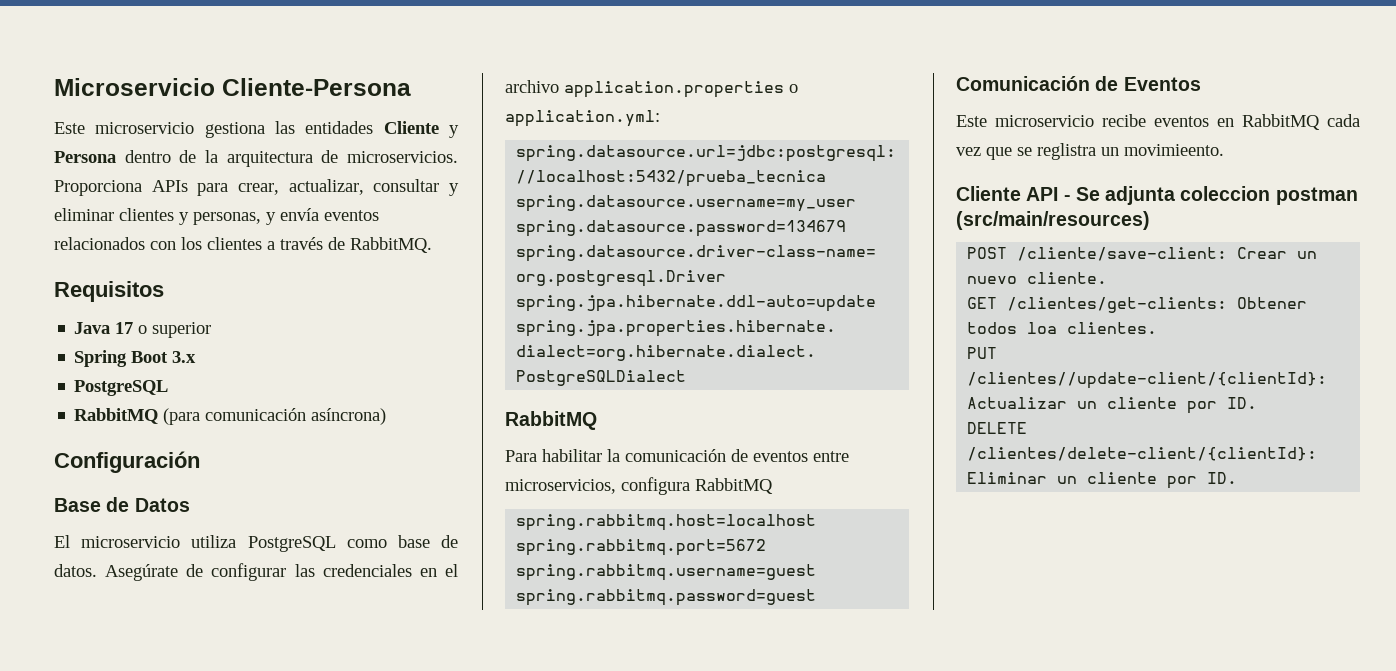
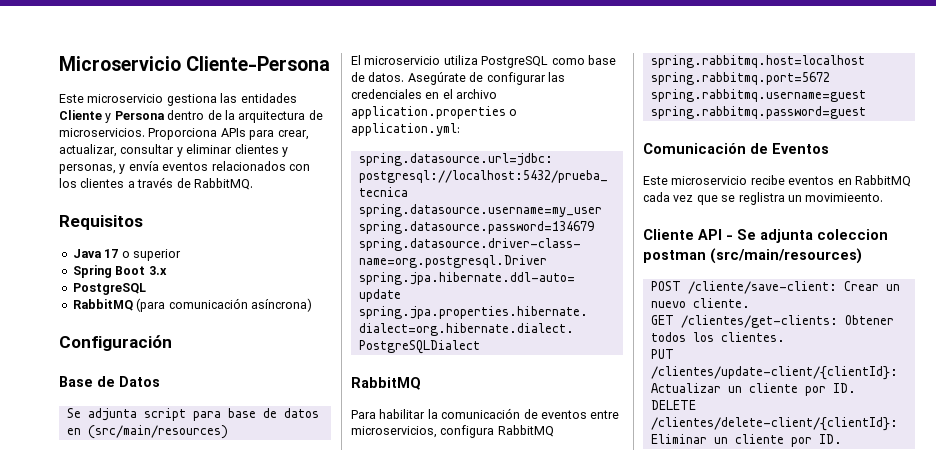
(190, 505) none -> [66,408,319,421] [66,425,228,439] // Se adjunta script para base de datos en (src/main/resources)
[1027,322,1058,334] loa -> [692,332,714,342] los
[967,372,1328,389] /clientes//update-client/{clientId}: -> [650,366,898,380] /clientes/update-client/{clientId}:

